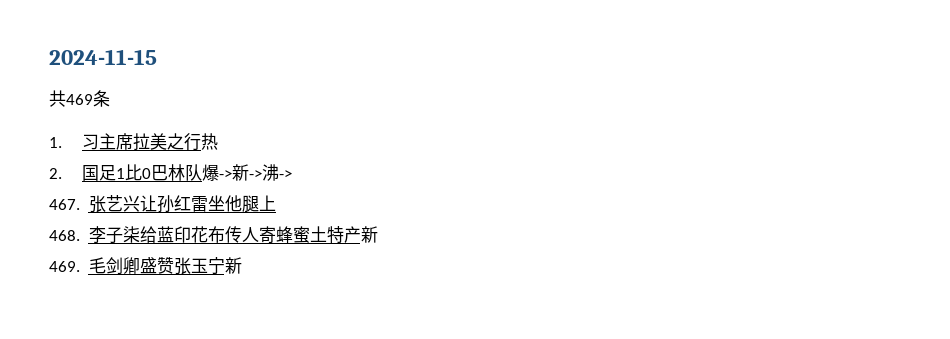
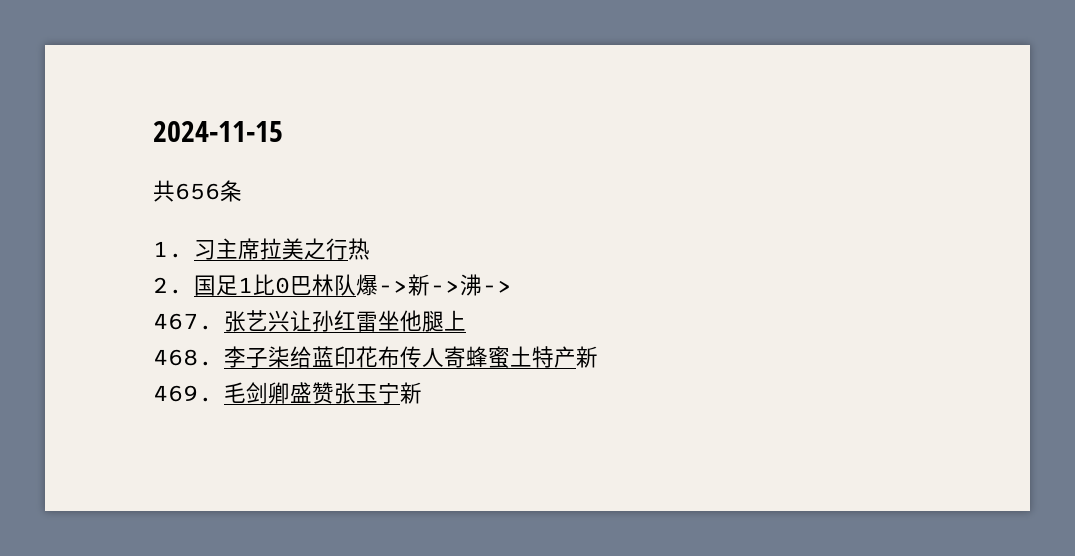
[66,94,93,105] 469 -> [175,183,220,200] 656

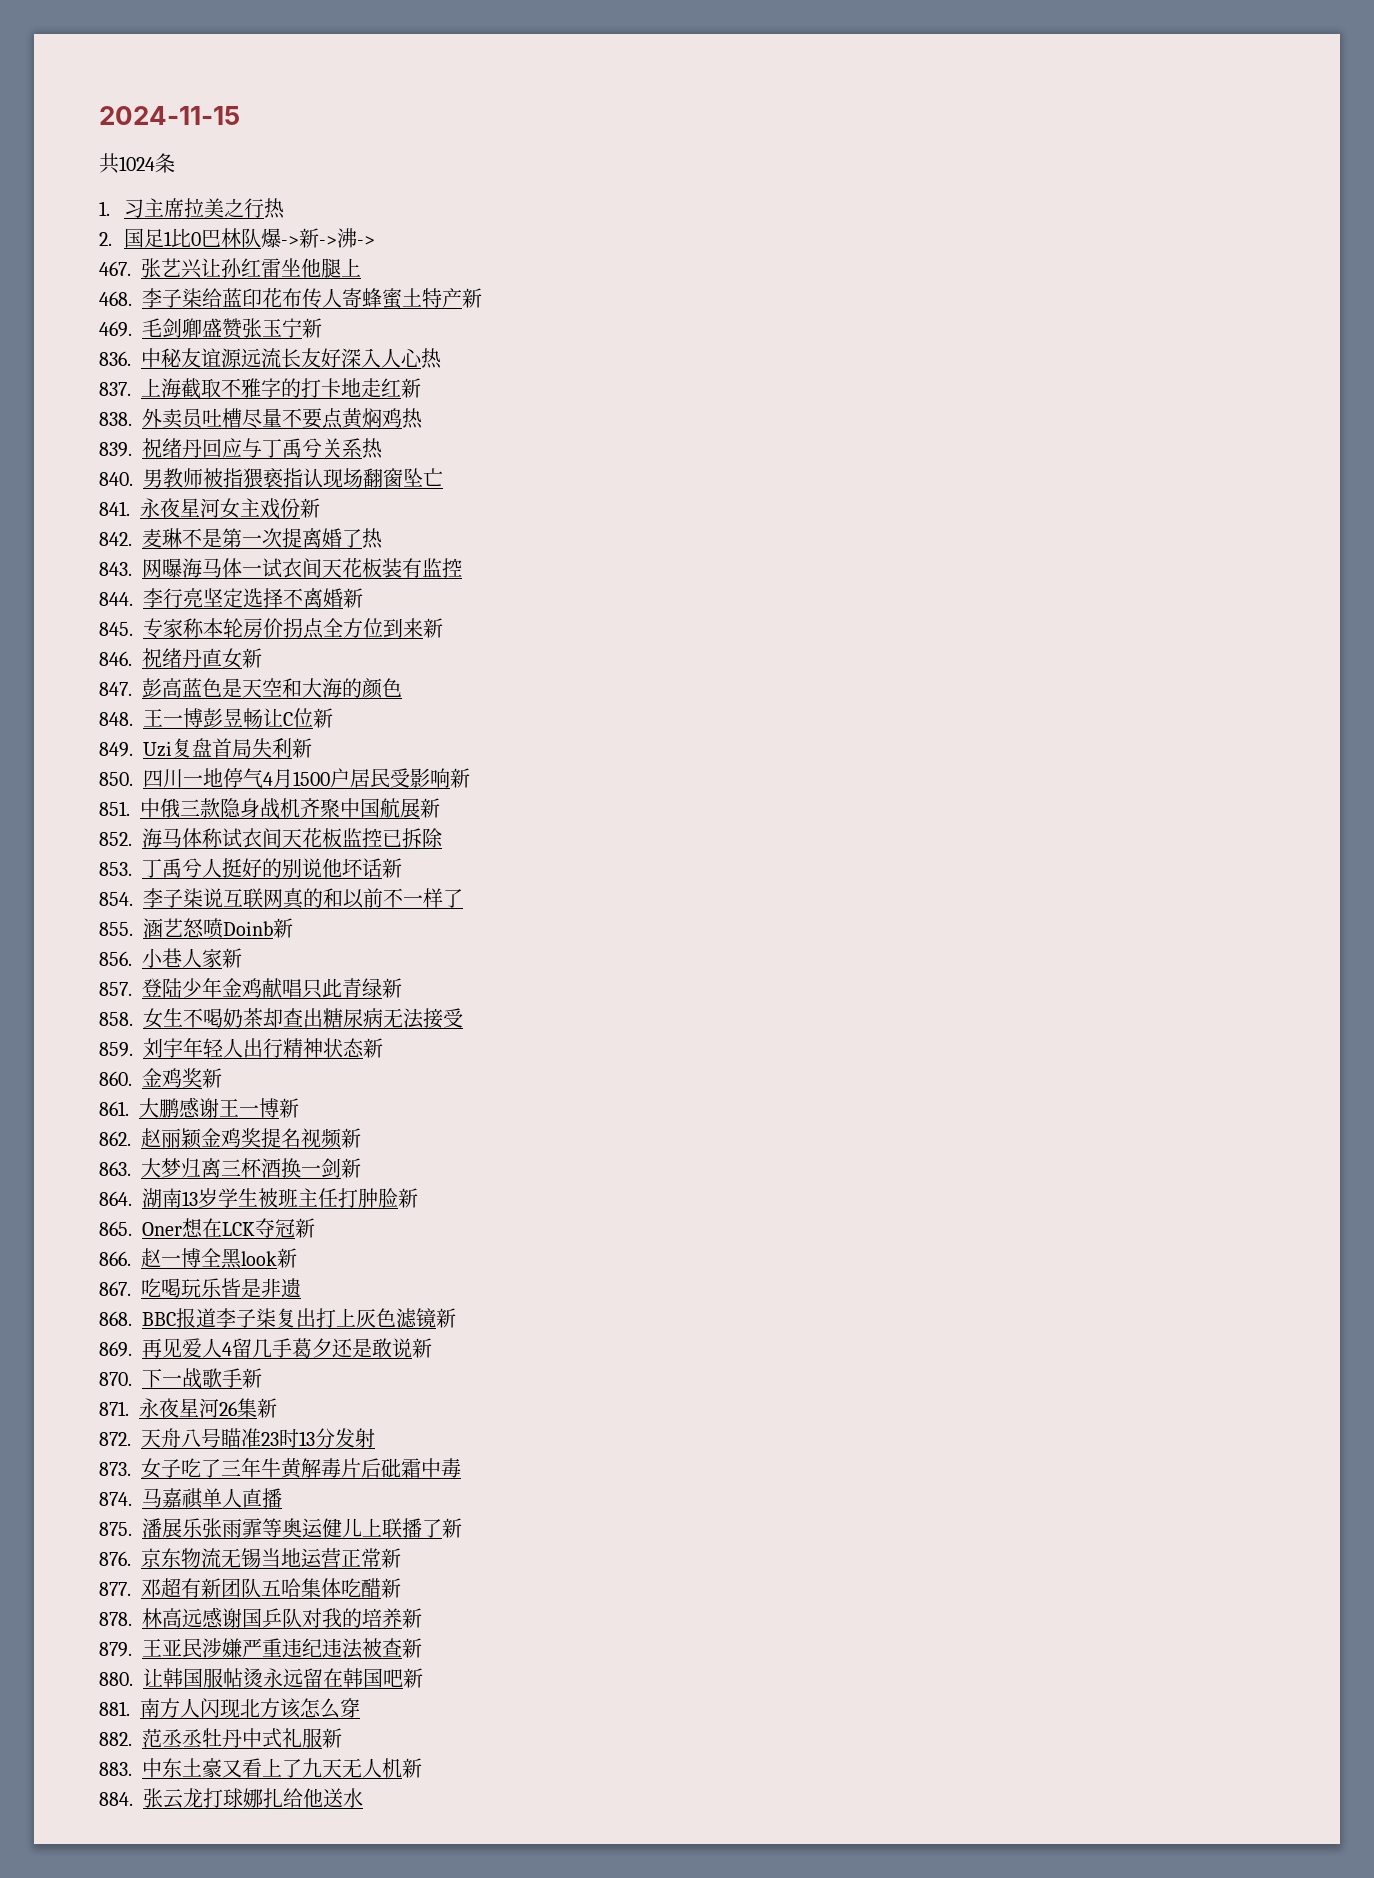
[175,183,220,200] 656 -> [119,156,155,171] 1024
(422, 393) none -> [99,348,442,369] [99,378,421,399] [99,408,423,429] [99,438,383,459] [99,468,443,488] [99,498,320,519] [99,528,383,549] [99,558,462,578] [99,588,363,608] [99,618,443,639] [99,648,262,669] [99,678,402,699] [99,708,333,728] [99,738,312,758] [99,768,470,788] [99,798,440,819] [99,828,443,848] [99,858,402,878] [99,888,463,909] [99,918,293,939] [99,948,242,968] [99,978,402,999] [99,1008,463,1029] [99,1038,383,1058] [99,1068,222,1088] [99,1097,299,1118] [99,1128,361,1149] [99,1158,361,1178] [99,1188,418,1208] [99,1218,315,1238] [99,1248,297,1269] [99,1278,301,1298] [99,1308,456,1328] [99,1338,432,1358] [99,1368,262,1389] [99,1398,277,1418] [99,1428,375,1448] [99,1458,461,1479] [99,1488,282,1509] [99,1518,462,1538] [99,1548,401,1568] [99,1578,401,1598] [99,1607,422,1628] [99,1638,422,1659] [99,1668,423,1688] [99,1698,360,1719] [99,1728,342,1748] [99,1758,422,1778] [99,1788,363,1809] // 836.中秘友谊源远流长友好深入人心热 // 837.上海截取不雅字的打卡地走红新 // 838.外卖员吐槽尽量不要点黄焖鸡热 // 839.祝绪丹回应与丁禹兮关系热 // 840.男教师被指猥亵指认现场翻窗坠亡 // 841.永夜星河女主戏份新 // 842.麦琳不是第一次提离婚了热 // 843.网曝海马体一试衣间天花板装有监控 // 844.李行亮坚定选择不离婚新 // 845.专家称本轮房价拐点全方位到来新 // 846.祝绪丹直女新 // 847.彭高蓝色是天空和大海的颜色 // 848.王一博彭昱畅让C位新 // 849. Uzi复盘首局失利新 // 850.四川一地停气4月1500户居民受影响新 // 851.中俄三款隐身战机齐聚中国航展新 // 852.海马体称试衣间天花板监控已拆除 // 853.丁禹兮人挺好的别说他坏话新 // 854.李子柒说互联网真的和以前不一样了 // 855.涵艺怒喷Doinb新 // 856.小巷人家新 // 857.登陆少年金鸡献唱只此青绿新 // 858.女生不喝奶茶却查出糖尿病无法接受 // 859.刘宇年轻人出行精神状态新 // 860.金鸡奖新 // 861.大鹏感谢王一博新 // 862.赵丽颖金鸡奖提名视频新 // 863.大梦归离三杯酒换一剑新 // 864.湖南13岁学生被班主任打肿脸新 // 865. Oner想在LCK夺冠新 // 866.赵一博全黑look新 // 867.吃喝玩乐皆是非遗 // 868. BBC报道李子柒复出打上灰色滤镜新 // 869.再见爱人4留几手葛夕还是敢说新 // 870.下一战歌手新 // 871.永夜星河26集新 // 872.天舟八号瞄准23时13分发射 // 873.女子吃了三年牛黄解毒片后砒霜中毒 // 874.马嘉祺单人直播 // 875.潘展乐张雨霏等奥运健儿上联播了新 // 876.京东物流无锡当地运营正常新 // 877.邓超有新团队五哈集体吃醋新 // 878.林高远感谢国乒队对我的培养新 // 879.王亚民涉嫌严重违纪违法被查新 // 880.让韩国服帖烫永远留在韩国吧新 // 881.南方人闪现北方该怎么穿 // 882.范丞丞牡丹中式礼服新 // 883.中东土豪又看上了九天无人机新 // 884.张云龙打球娜扎给他送水

